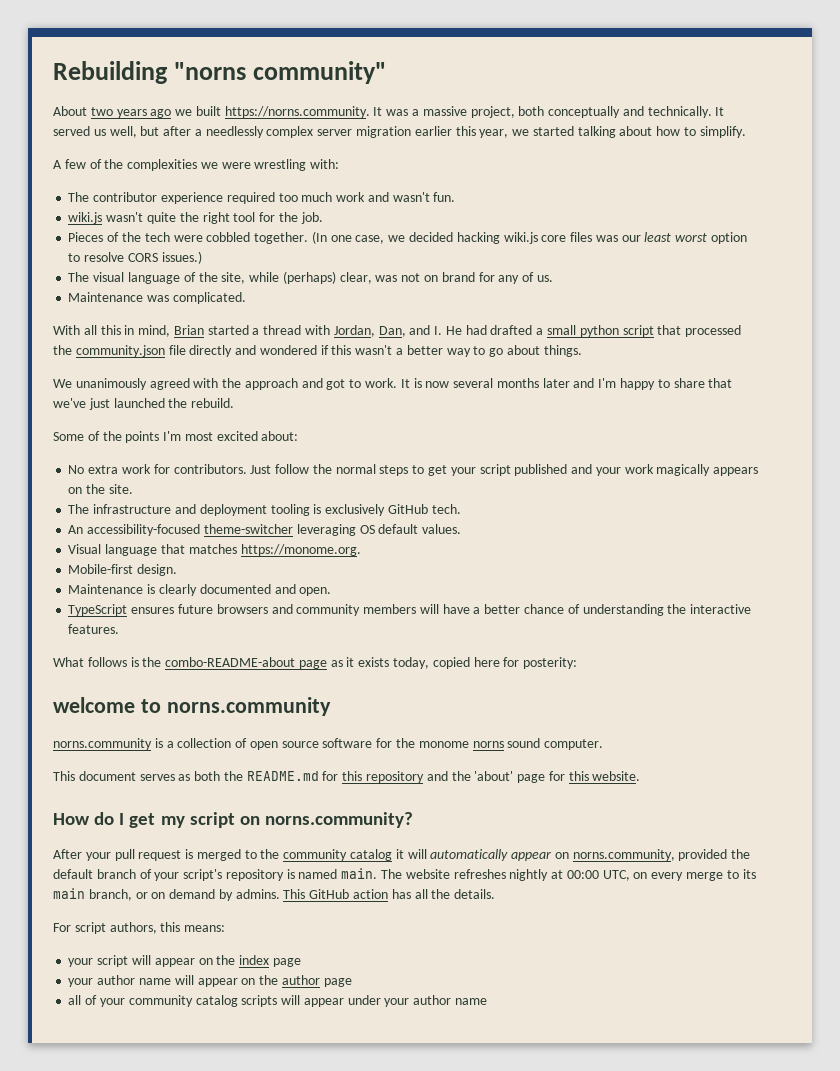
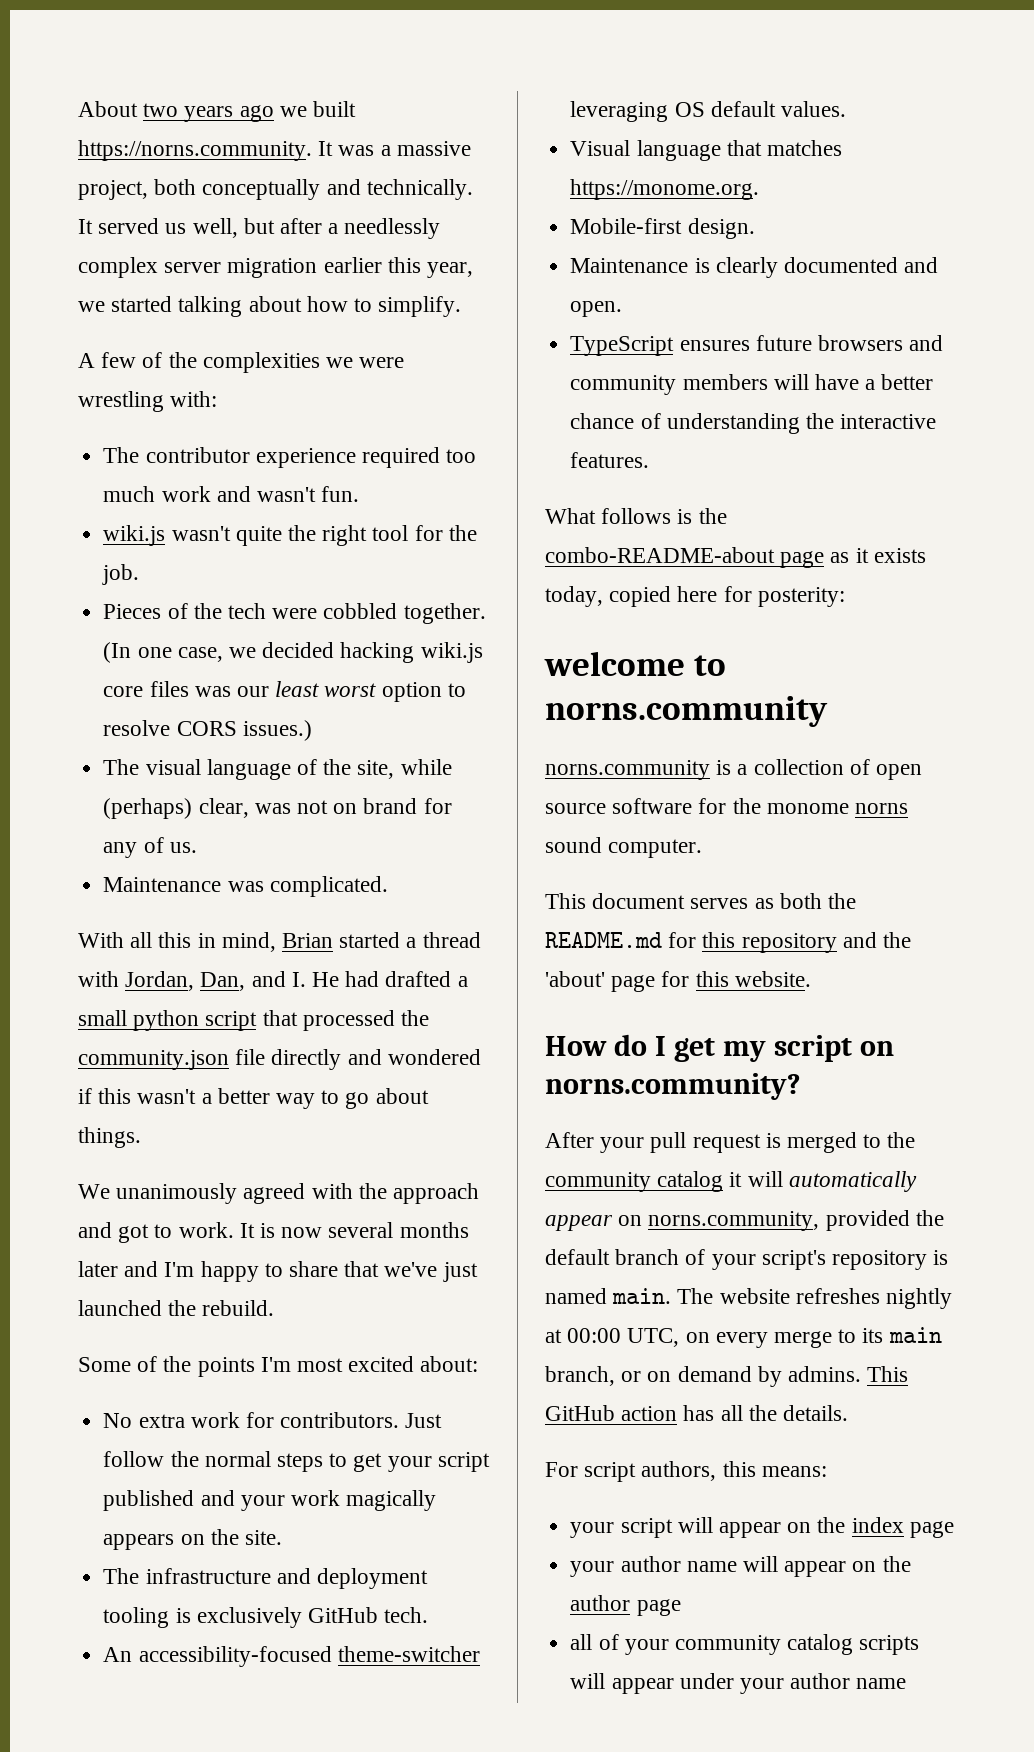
[53,61,386,84] Rebuilding "norns community" // -> (78, 109) none

